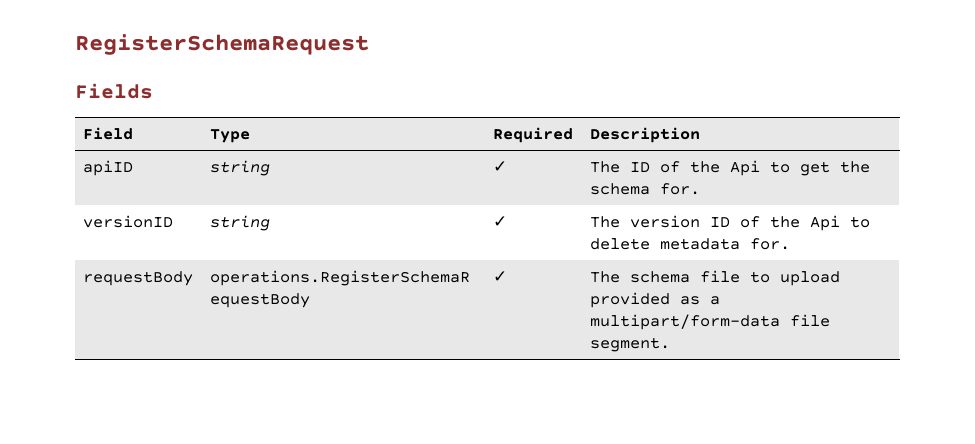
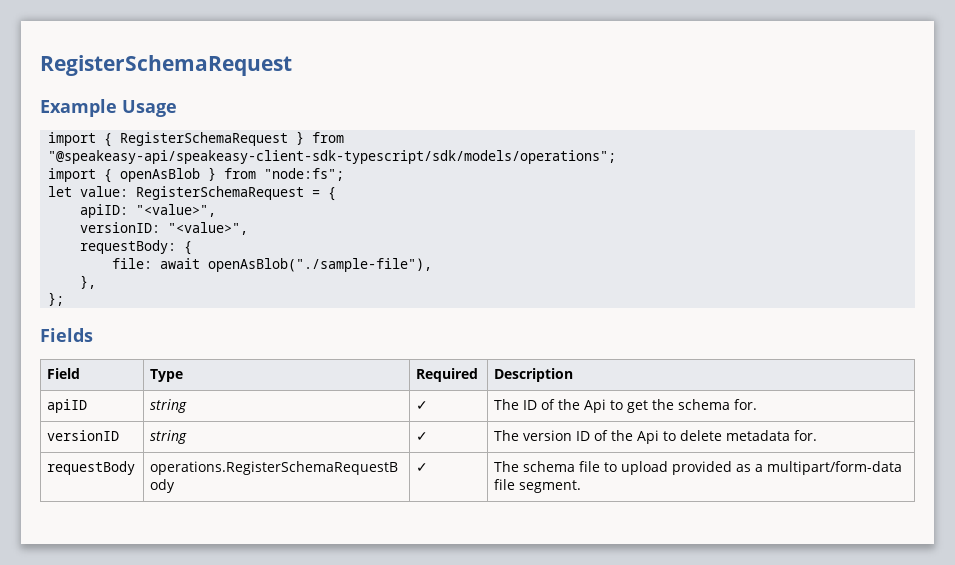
[75,34,369,55] RegisterSchemaRequest -> [40,55,292,76] [40,99,177,117] [48,131,345,147] [48,150,617,164] [48,167,345,183] [48,186,337,201] [80,204,217,218] [80,222,249,235] [80,240,193,255] [112,258,433,272] [80,275,97,289] [48,292,65,306] RegisterSchemaRequest // Example Usage // import { RegisterSchemaRequest } from "@speakeasy-api/speakeasy-client-sdk-typescript/sdk/models/operations"; // import { openAsBlob } from "node:fs"; // let value: RegisterSchemaRequest = { // apiID: "<value>", // versionID: "<value>", // requestBody: { // file: await openAsBlob("./sample-file"), // }, // };

